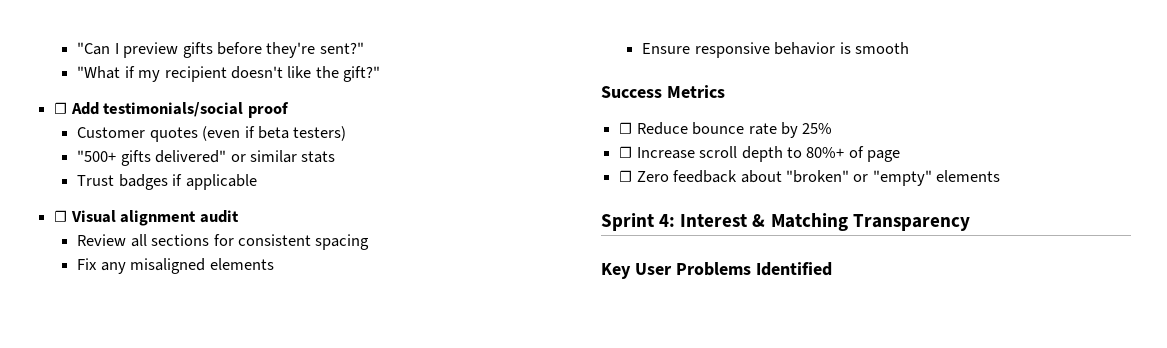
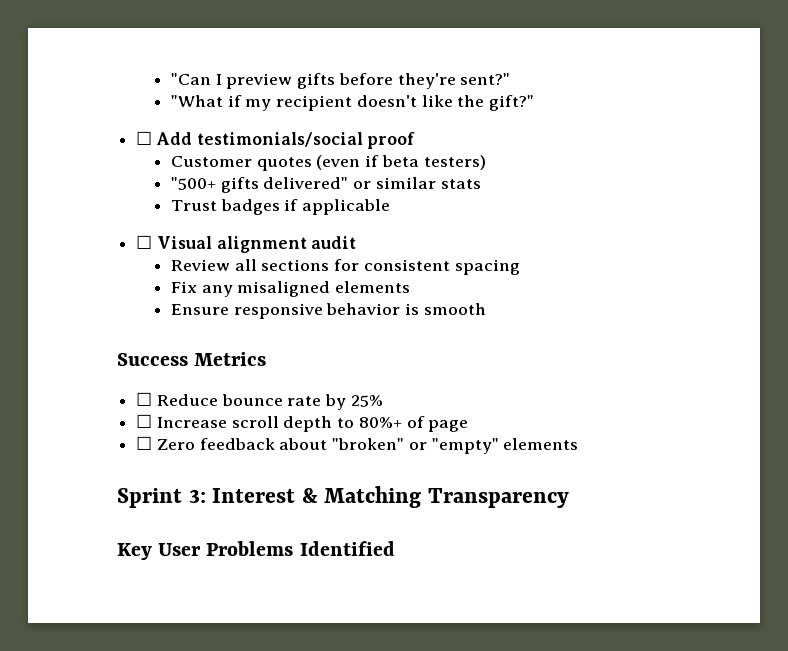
[659,214,676,227] 4: -> [188,489,206,503] 3:

